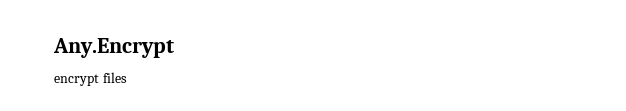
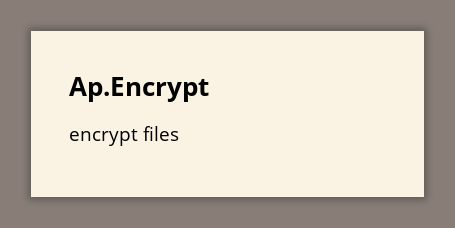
[53,38,174,58] Any.Encrypt -> [69,77,209,102] Ap.Encrypt

